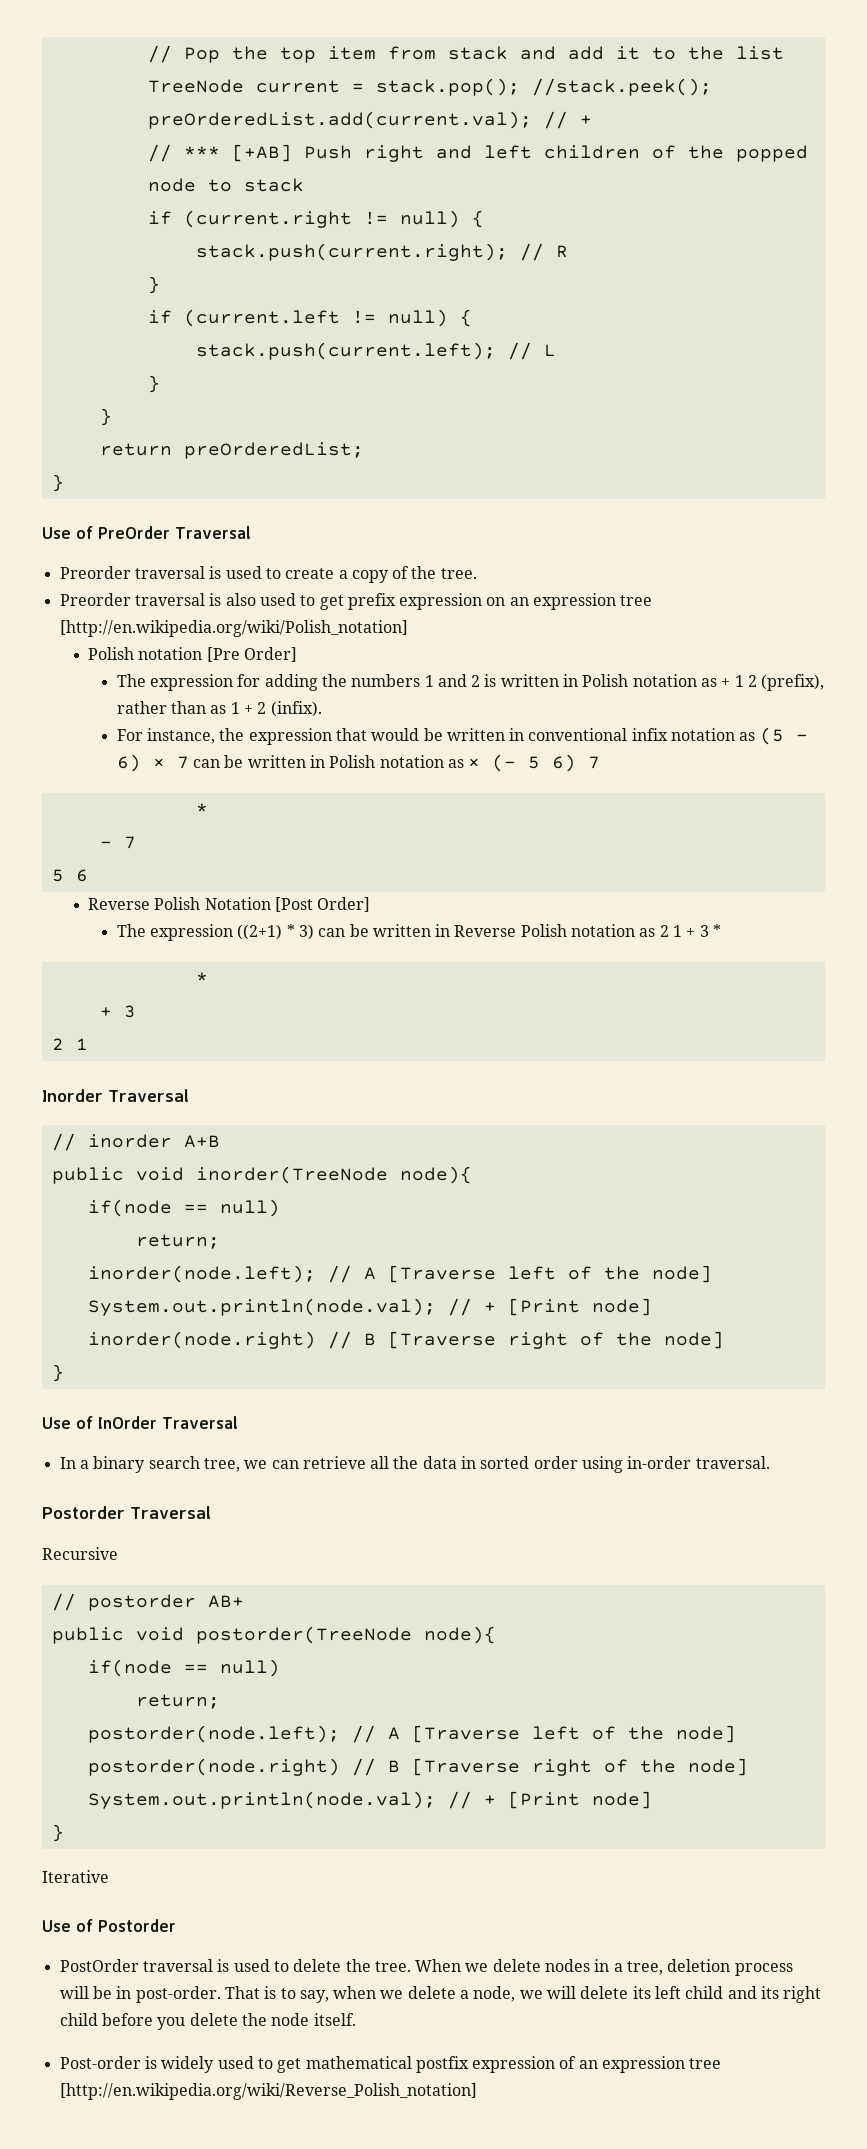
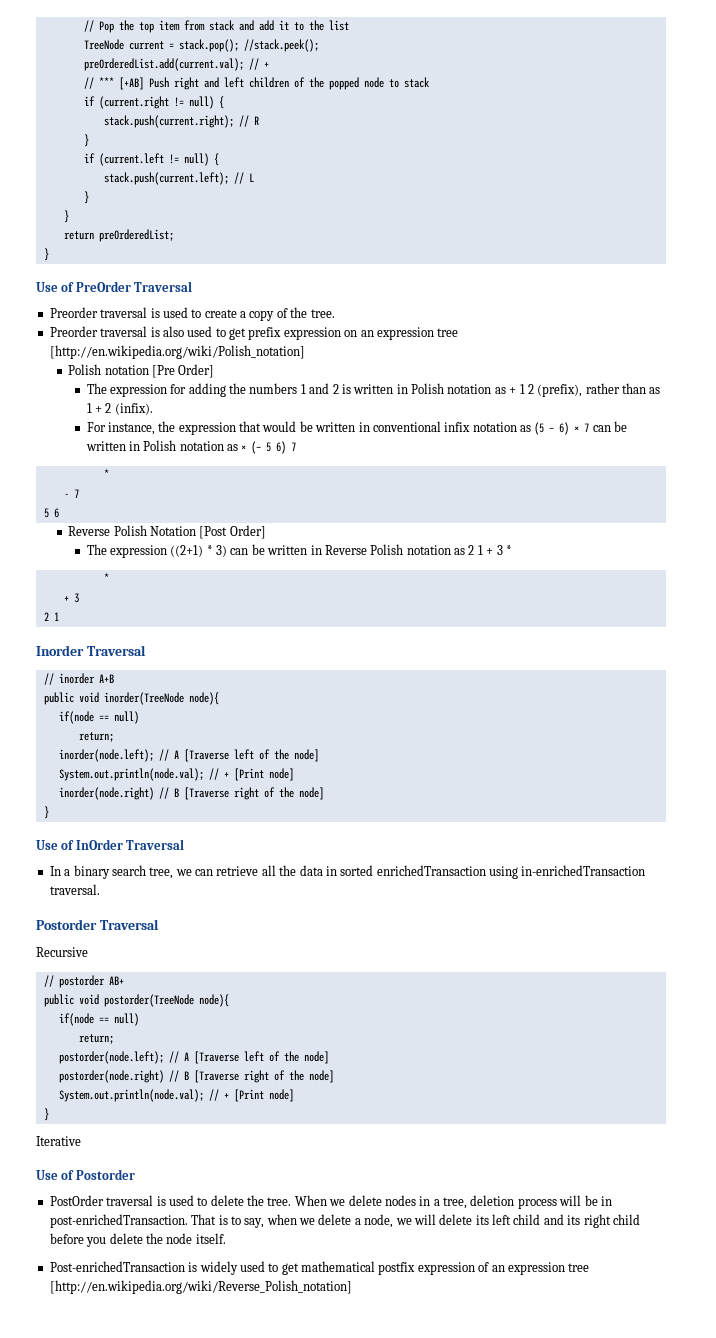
[533,1456,692,1473] order using in-order -> [376,865,646,879] enrichedTransaction using in-enrichedTransaction
[135,1986,221,2003] post-order. -> [49,1214,188,1228] post-enrichedTransaction.
[59,2056,141,2069] Post-order -> [49,1261,185,1272] Post-enrichedTransaction

